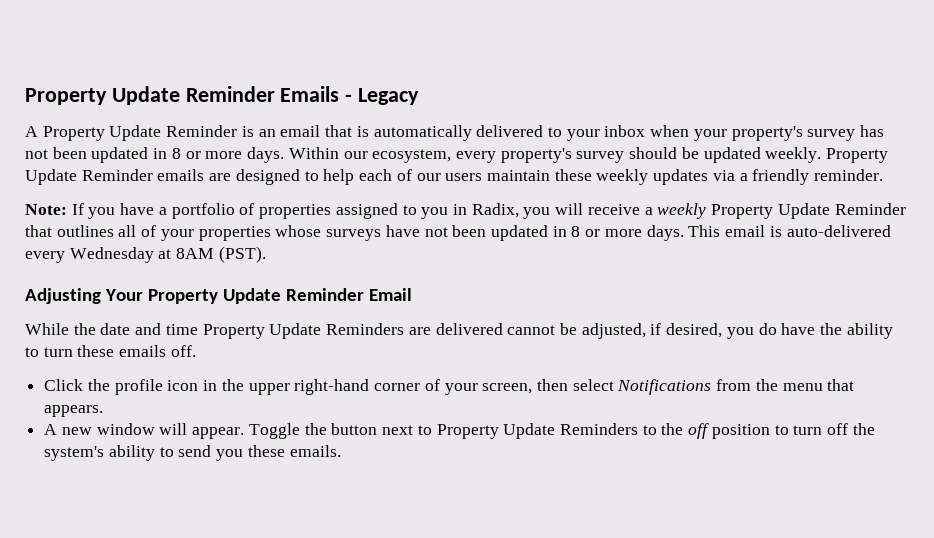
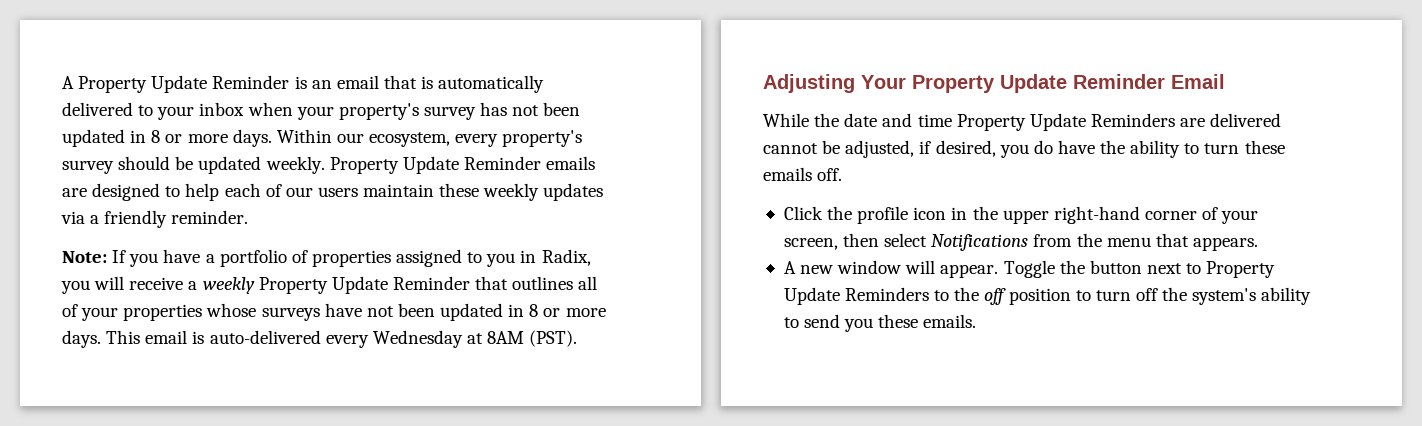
[25,86,420,105] Property Update Reminder Emails - Legacy // -> (62, 82) none

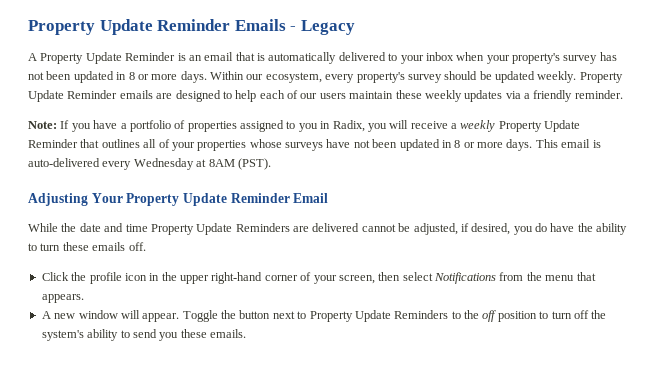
(62, 82) none -> [28,19,355,35] Property Update Reminder Emails - Legacy //

